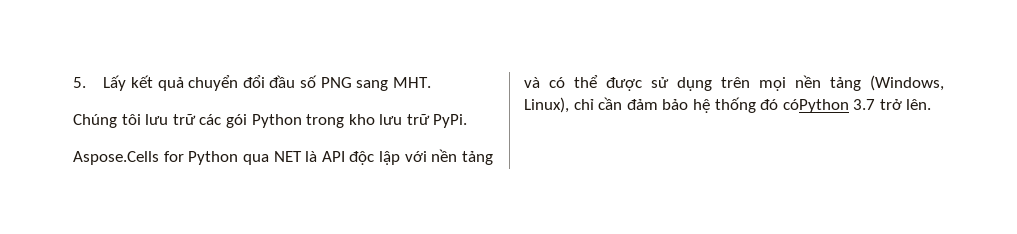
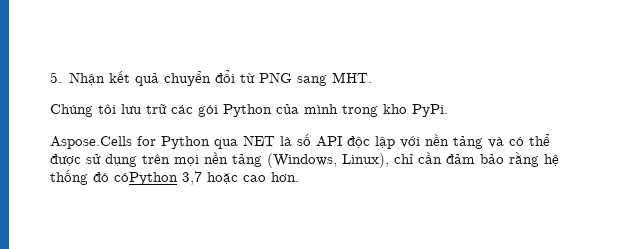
[103,75,127,91] Lấy -> [69,72,106,85] Nhận
[269,75,318,88] đầu số -> [240,73,256,83] từ
[306,114,430,128] trong kho lưu trữ -> [276,104,407,117] của mình trong kho
(318, 156) none -> [297,134,311,146] số
(689, 104) none -> [509,152,539,167] rằng
[853,99,932,110] 3.7 trở lên. -> [182,171,299,185] 3,7 hoặc cao hơn.

